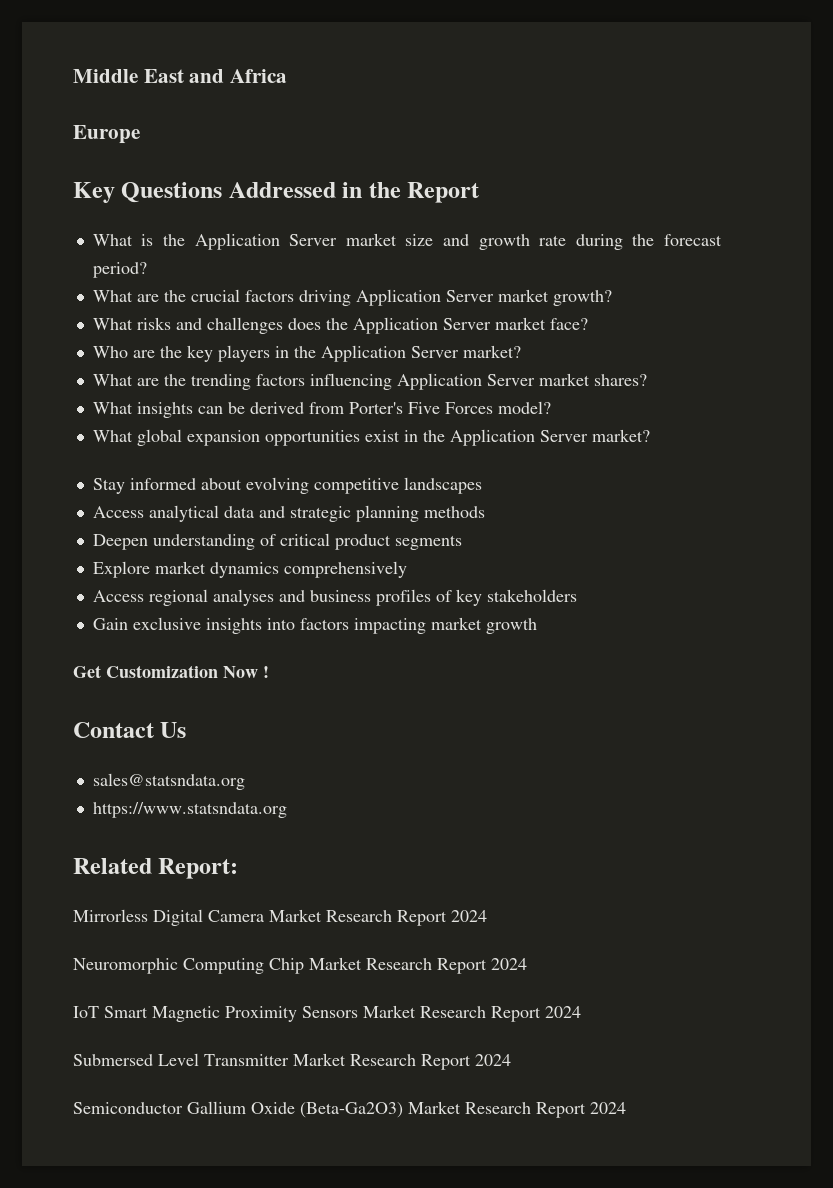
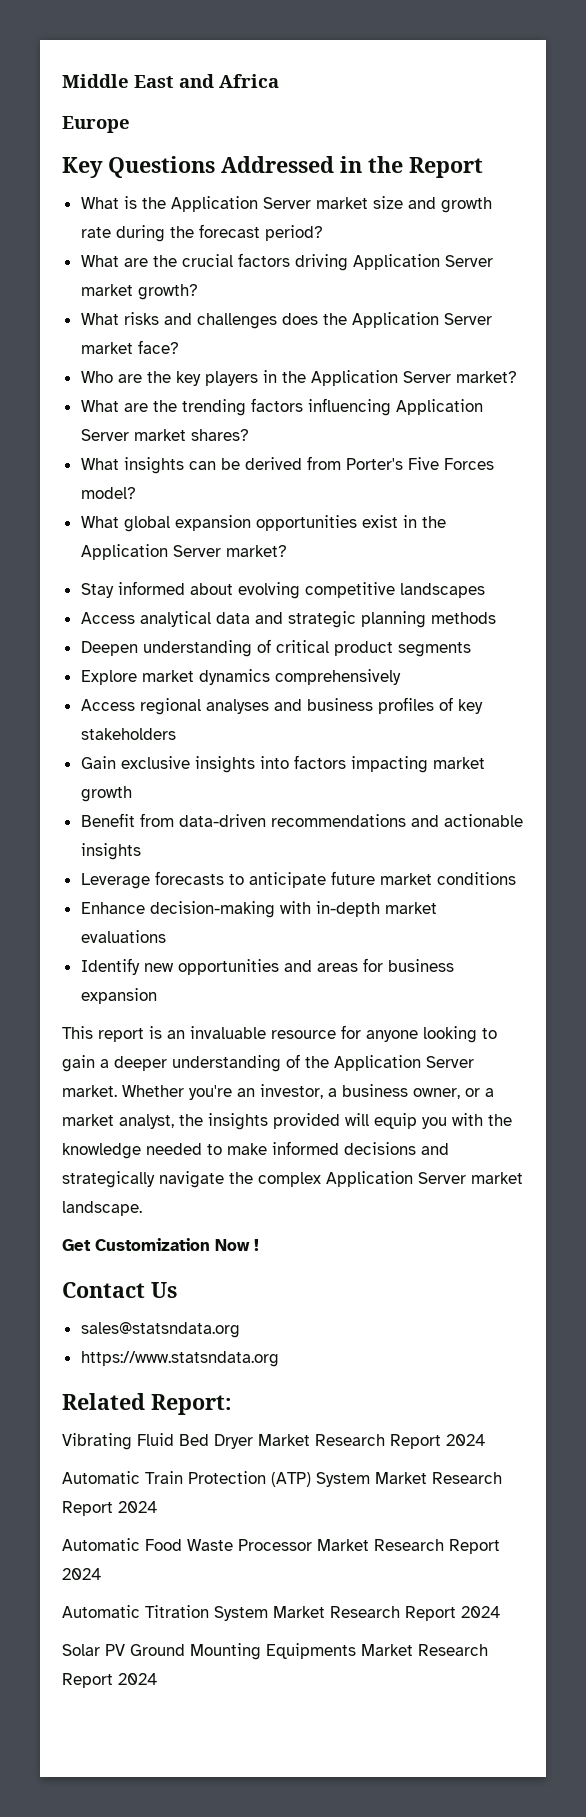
(537, 626) none -> [80,813,523,827] [80,843,141,860] [80,871,516,889] [80,901,437,918] [80,930,166,943] [80,958,454,975] [80,988,157,1004] [62,1025,497,1043] [62,1054,474,1072] [62,1084,494,1100] [62,1113,512,1130] [62,1141,449,1159] [62,1171,523,1188] [62,1201,142,1216] // Benefit from data-driven recommendations and actionable insights // Leverage forecasts to anticipate future market conditions // Enhance decision-making with in-depth market evaluations // Identify new opportunities and areas for business expansion // This report is an invaluable resource for anyone looking to gain a deeper understanding of the Application Server market. Whether you're an investor, a business owner, or a market analyst, the insights provided will equip you with the knowledge needed to make informed decisions and strategically navigate the complex Application Server market landscape.
[73,909,487,926] [73,957,527,974] [73,1005,581,1022] [73,1053,511,1070] [73,1101,403,1118] Mirrorless Digital Camera Market Research Report 2024 // Neuromorphic Computing Chip Market Research Report 2024 // IoT Smart Magnetic Proximity Sensors Market Research Report 2024 // Submersed Level Transmitter Market Research Report 2024 // Semiconductor Gallium Oxide (Beta-Ga2O3) -> [62,1433,485,1450] [62,1471,502,1487] [62,1501,157,1516] [62,1538,500,1554] [62,1568,101,1580] [62,1605,500,1621] [62,1643,356,1660] Vibrating Fluid Bed Dryer Market Research Report 2024 // Automatic Train Protection (ATP) System Market Research Report 2024 // Automatic Food Waste Processor Market Research Report 2024 // Automatic Titration System Market Research Report 2024 // Solar PV Ground Mounting Equipments

